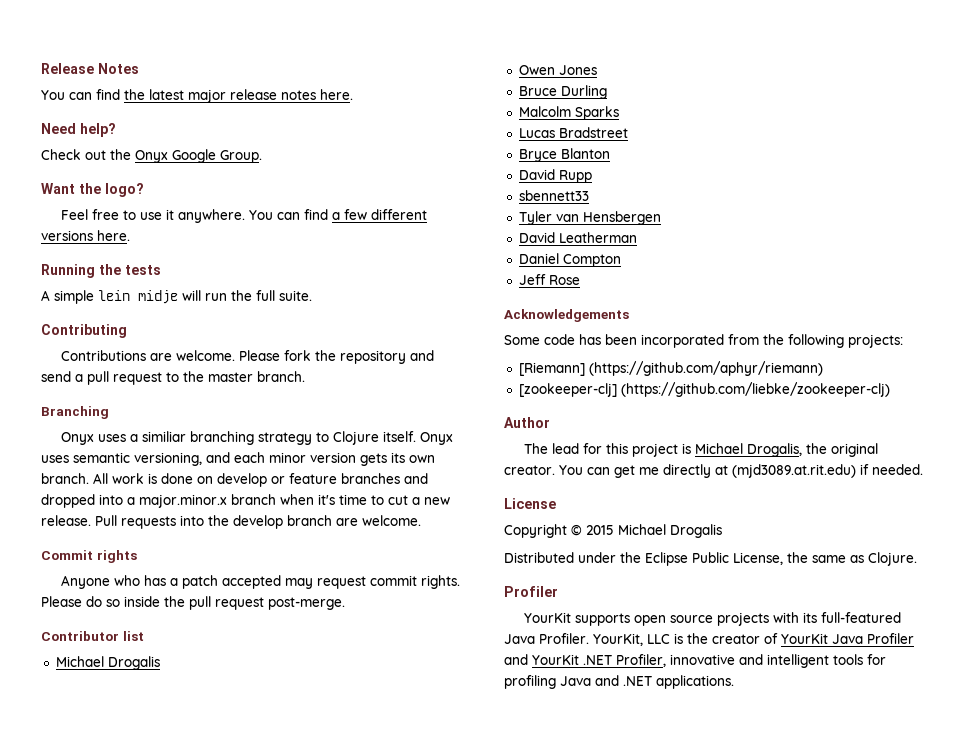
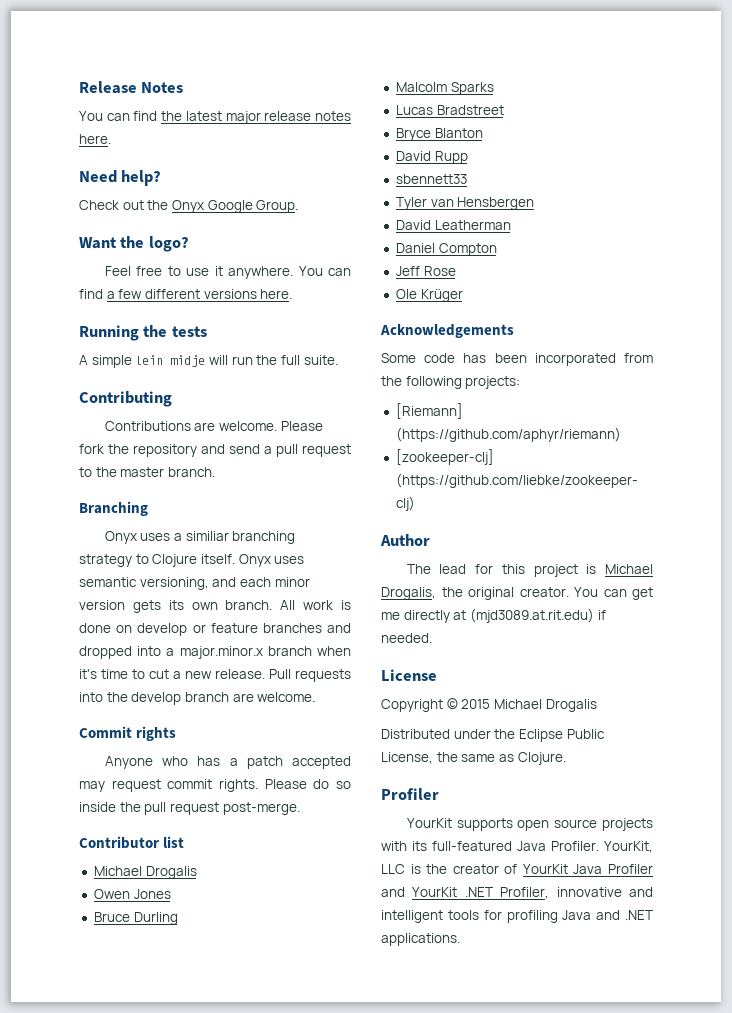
(580, 280) none -> [395,289,463,302] // Ole Krüger

